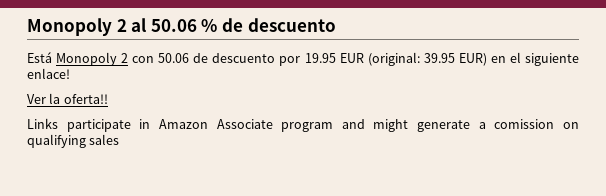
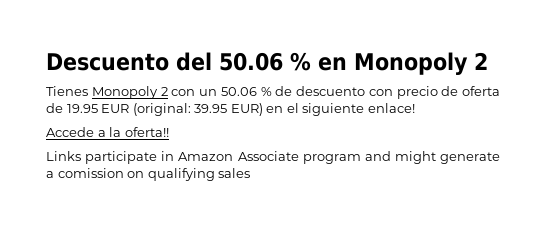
[27,18,336,36] [27,52,301,66] Monopoly 2 al 50.06 % de descuento // Está Monopoly 2 con 50.06 de descuento por -> [46,52,488,75] [46,86,500,99] [46,103,63,113] Descuento del 50.06 % en Monopoly 2 // Tienes Monopoly 2 con un 50.06 % de descuento con precio de oferta de
[27,94,46,104] Ver -> [46,127,106,137] Accede a

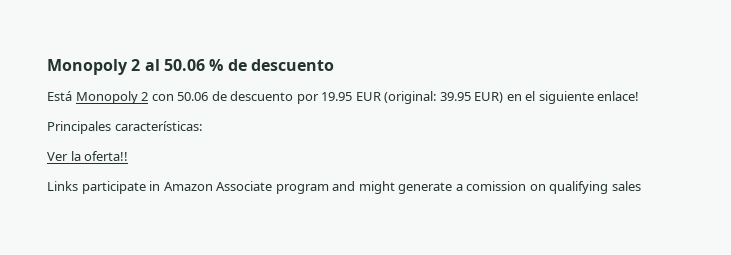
[46,52,488,75] [46,86,500,99] [46,103,63,113] Descuento del 50.06 % en Monopoly 2 // Tienes Monopoly 2 con un 50.06 % de descuento con precio de oferta de -> [47,59,334,75] [47,91,319,104] Monopoly 2 al 50.06 % de descuento // Está Monopoly 2 con 50.06 de descuento por
[46,127,106,137] Accede a -> [47,121,202,134] [47,152,68,161] Principales características: // Ver

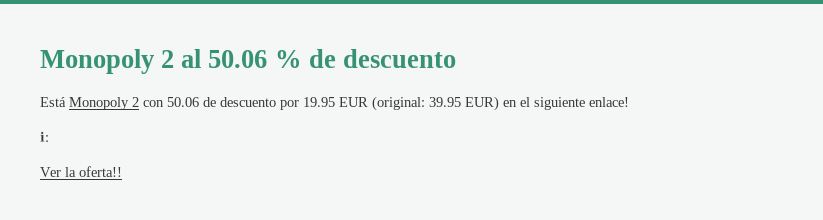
[47,121,202,134] Principales características: -> [40,131,49,142] ℹ:
[47,181,641,194] // Links participate in Amazon Associate program and might generate a comission on qualifying sales -> (122, 171) none

